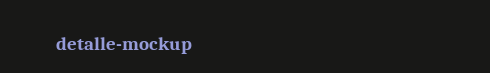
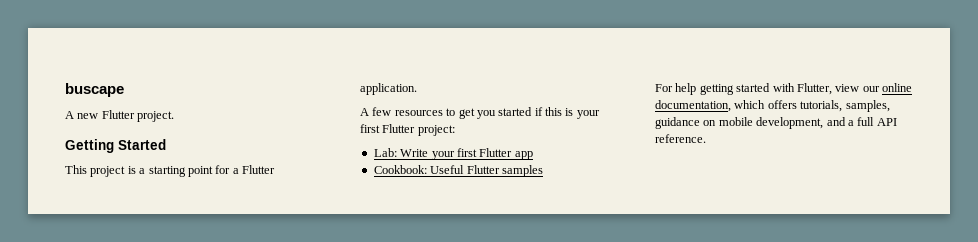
[56,37,192,54] detalle-mockup -> [65,83,124,97] [65,110,175,122] [65,139,166,153] [65,165,275,177] [360,83,417,95] [360,107,600,119] [360,124,455,136] [373,148,533,160] [373,165,543,177] [655,83,912,95] [655,100,890,112] [655,117,897,129] [655,134,706,143] buscape // A new Flutter project. // Getting Started // This project is a starting point for a Flutter application. // A few resources to get you started if this is your first Flutter project: // Lab: Write your first Flutter app // Cookbook: Useful Flutter samples // For help getting started with Flutter, view our online documentation, which offers tutorials, samples, guidance on mobile development, and a full API reference.

